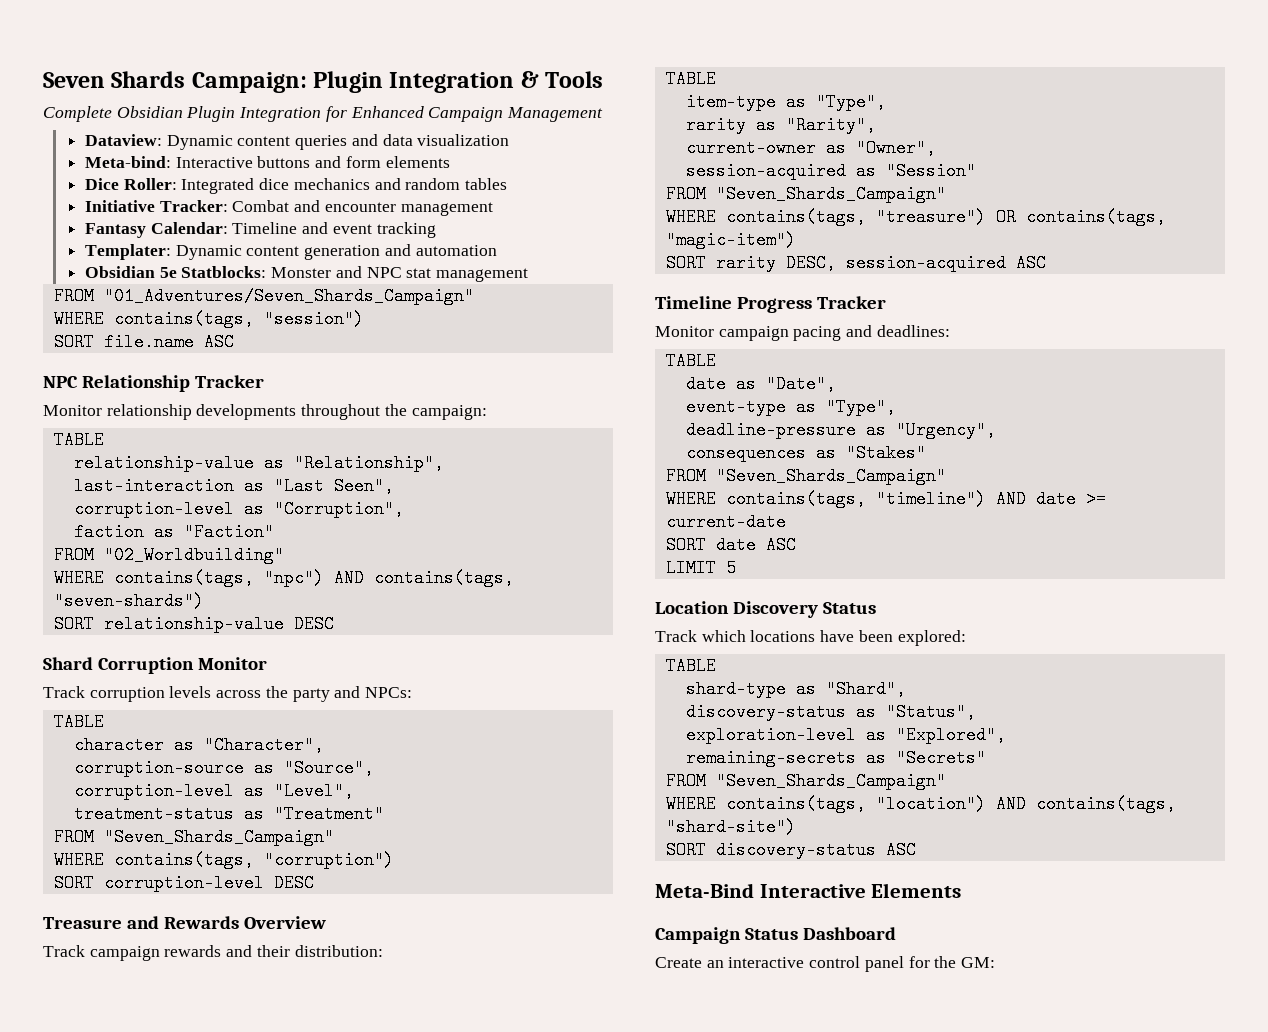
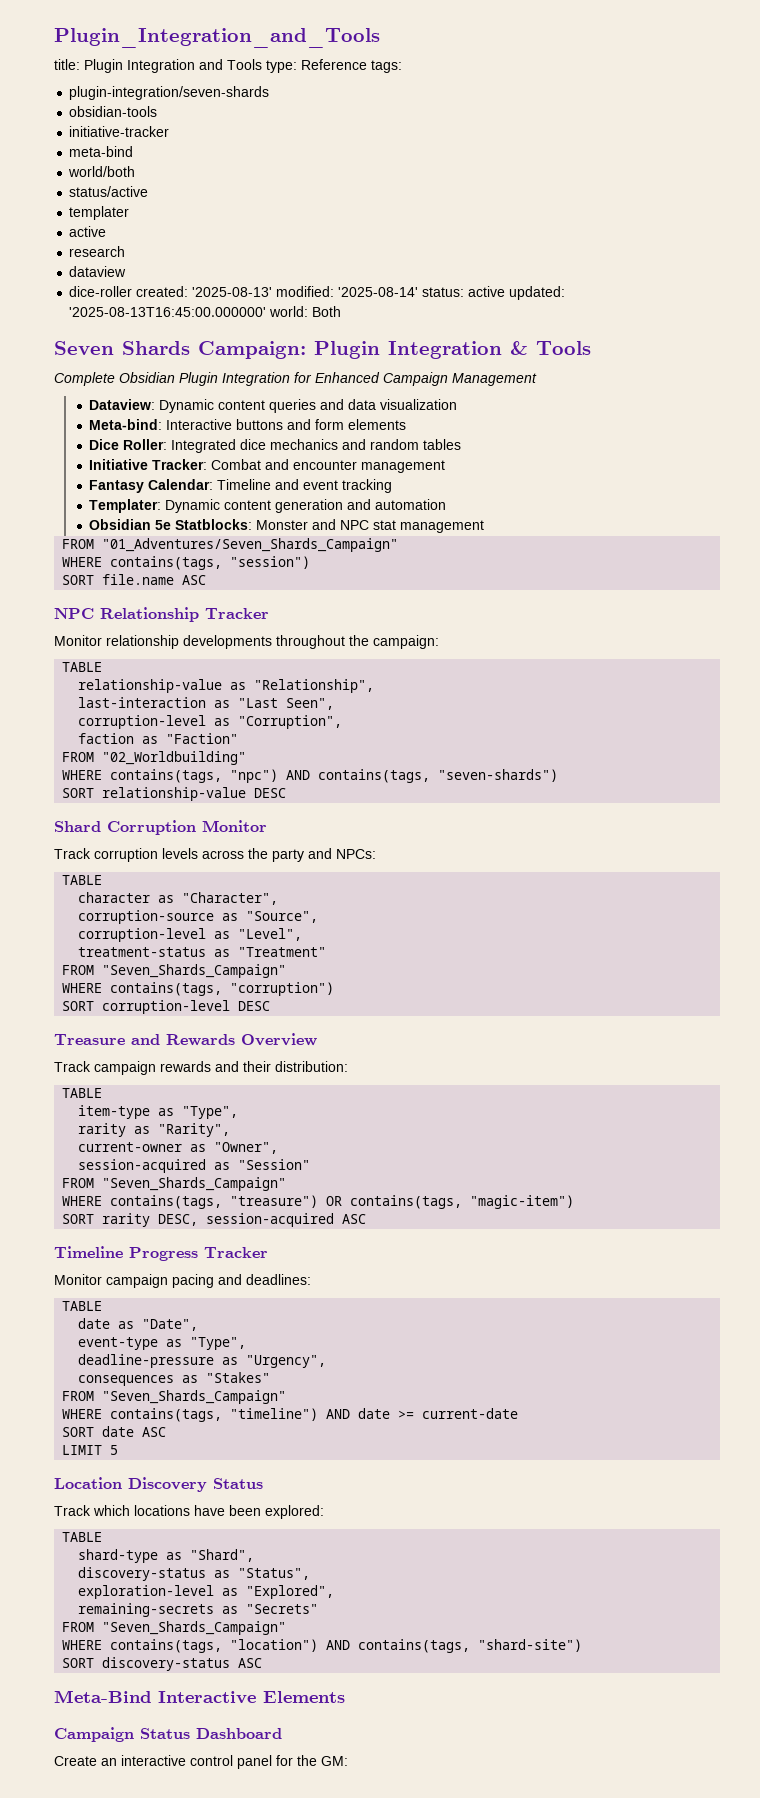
(43, 80) none -> [54,28,380,48] [54,59,402,73] [69,86,270,100] [69,106,158,117] [69,126,170,137] [69,146,134,157] [68,166,136,177] [69,186,149,197] [69,206,130,220] [69,226,107,237] [69,246,126,257] [69,266,127,277] [69,286,566,300] [69,306,342,317] Plugin_Integration_and_Tools // title: Plugin Integration and Tools type: Reference tags: // plugin-integration/seven-shards // obsidian-tools // initiative-tracker // meta-bind // world/both // status/active // templater // active // research // dataview // dice-roller created: '2025-08-13' modified: '2025-08-14' status: active updated: '2025-08-13T16:45:00.000000' world: Both //

